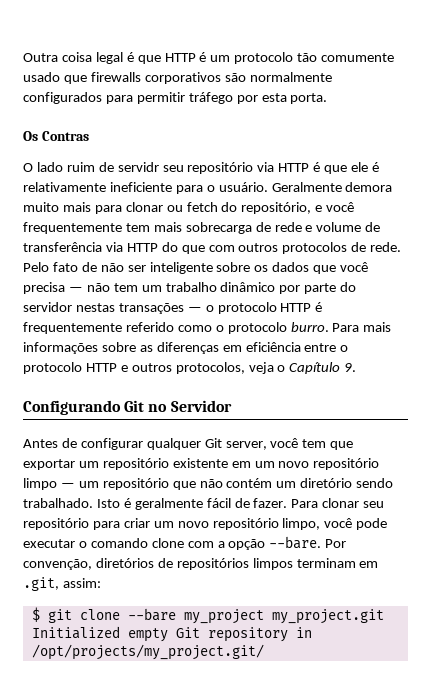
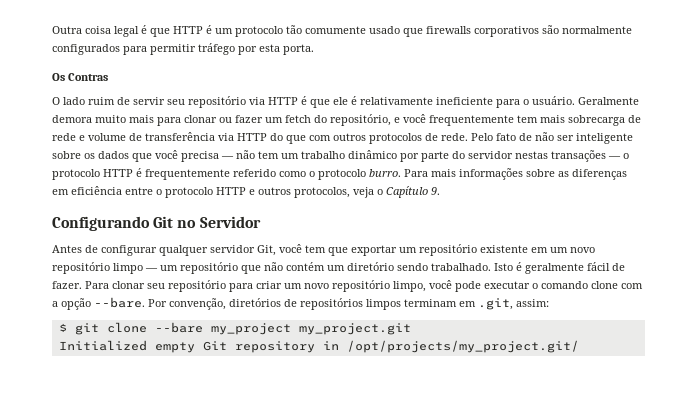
[117,162,159,172] servidr -> [133,97,165,105] servir
(183, 208) none -> [235,115,283,123] fazer um
[204,438,267,450] Git server, -> [210,245,276,256] servidor Git,

